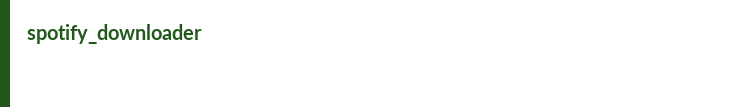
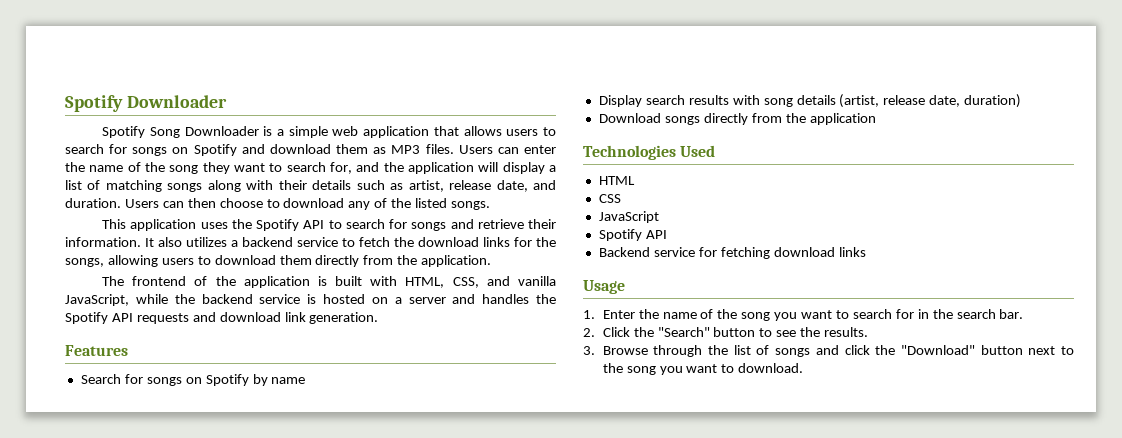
[27,24,202,44] spotify_downloader -> [65,95,227,112] [102,126,556,138] [65,144,556,156] [65,162,556,174] [65,180,556,192] [65,198,491,210] [102,219,556,231] [65,237,556,247] [65,255,492,267] [102,276,556,288] [65,294,556,306] [65,312,379,324] [65,345,128,356] [80,374,306,386] [598,94,1022,108] [598,113,876,125] [583,145,716,160] [598,176,635,185] [598,194,621,203] [598,211,659,223] [598,229,667,241] [598,247,866,259] [583,280,625,294] [583,309,1024,321] [583,327,869,337] [583,345,1074,357] [602,363,804,375] Spotify Downloader // Spotify Song Downloader is a simple web application that allows users to search for songs on Spotify and download them as MP3 files. Users can enter the name of the song they want to search for, and the application will display a list of matching songs along with their details such as artist, release date, and duration. Users can then choose to download any of the listed songs. // This application uses the Spotify API to search for songs and retrieve their information. It also utilizes a backend service to fetch the download links for the songs, allowing users to download them directly from the application. // The frontend of the application is built with HTML, CSS, and vanilla JavaScript, while the backend service is hosted on a server and handles the Spotify API requests and download link generation. // Features // Search for songs on Spotify by name // Display search results with song details (artist, release date, duration) // Download songs directly from the application // Technologies Used // HTML // CSS // JavaScript // Spotify API // Backend service for fetching download links // Usage // 1. Enter the name of the song you want to search for in the search bar. // 2. Click the "Search" button to see the results. // 3. Browse through the list of songs and click the "Download" button next to the song you want to download.

